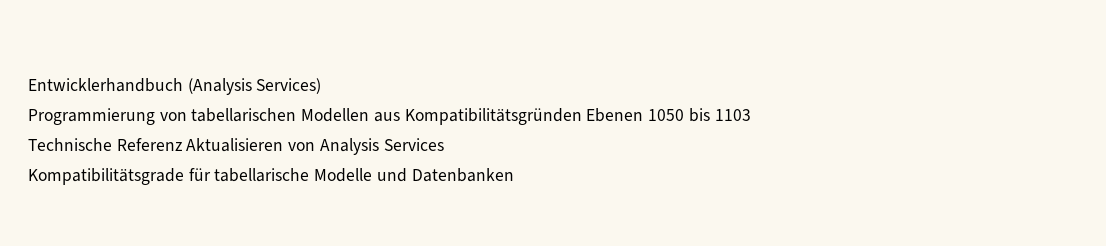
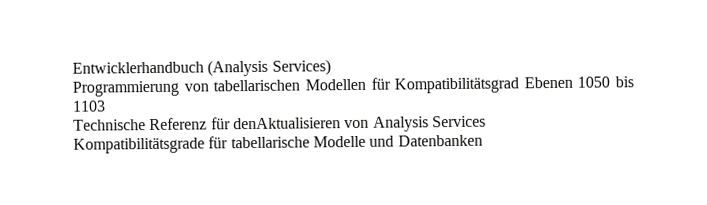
[373,108,582,125] aus Kompatibilitätsgründen -> [370,77,520,94] für Kompatibilitätsgrad
[186,138,284,152] Aktualisieren -> [210,117,341,130] für denAktualisieren

